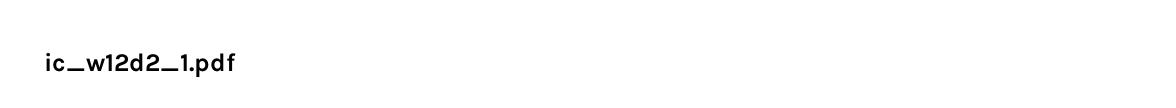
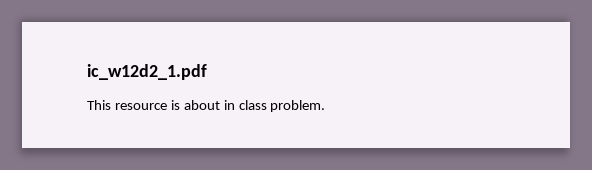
(236, 65) none -> [87,100,326,112] // This resource is about in class problem.

